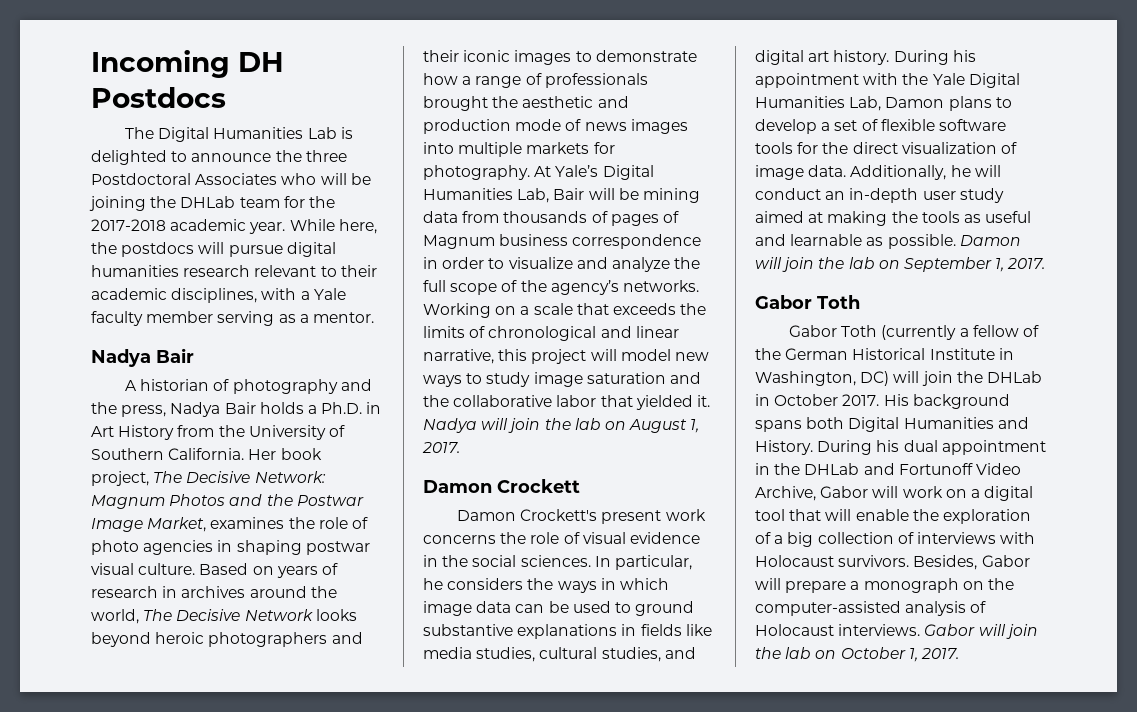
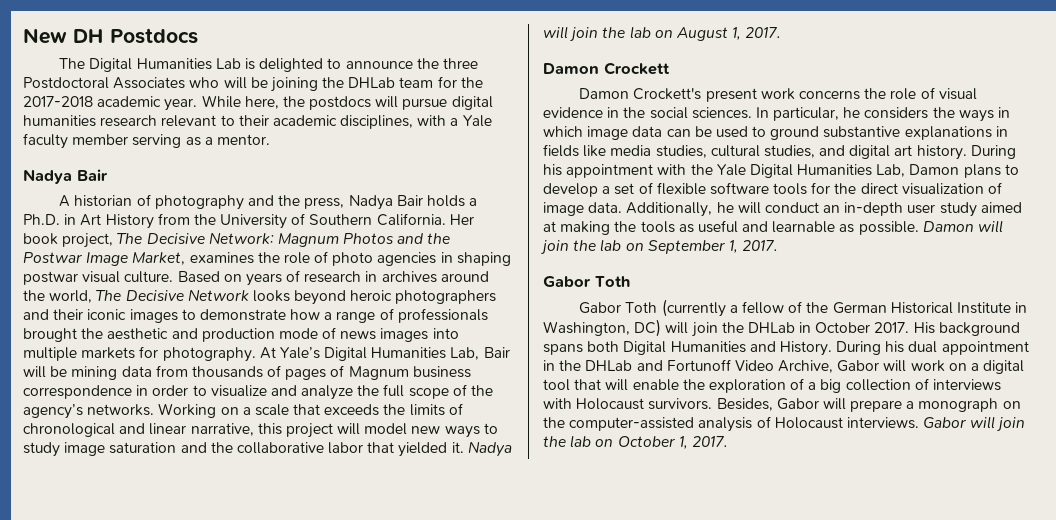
[91,50,230,78] Incoming -> [23,28,67,44] New

